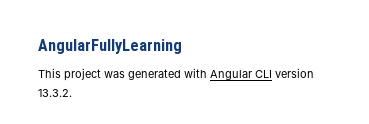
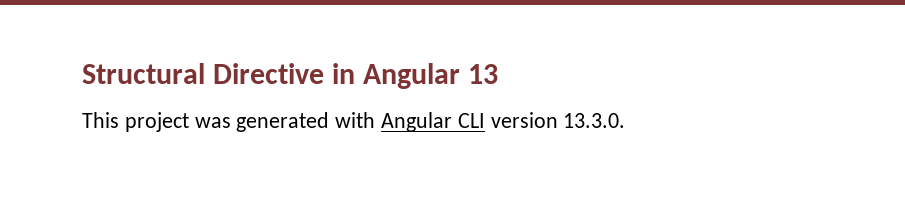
[38,39,182,54] AngularFullyLearning -> [82,63,499,89] Structural Directive in Angular 13
[38,89,72,97] 13.3.2. -> [563,113,626,128] 13.3.0.

